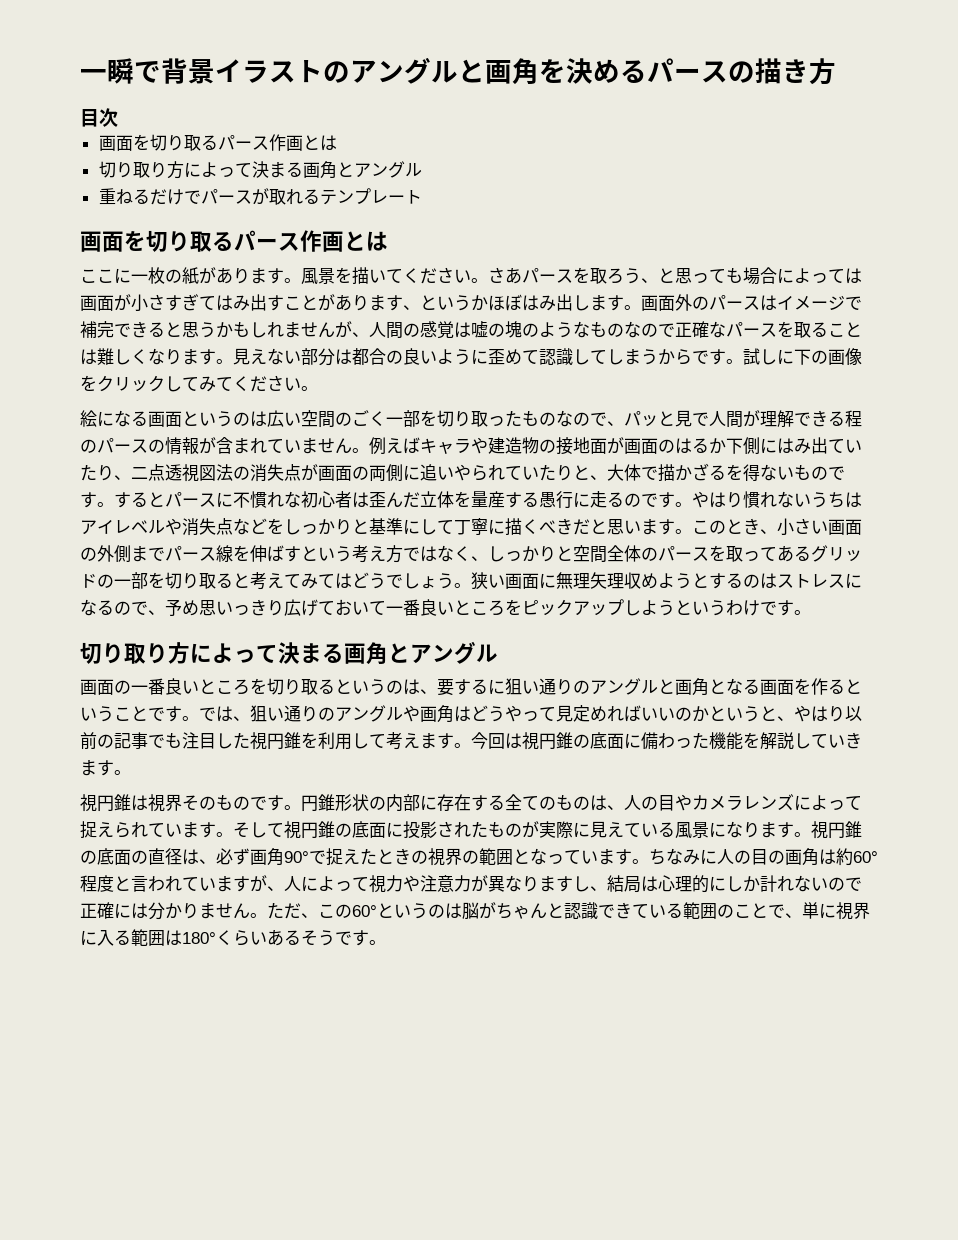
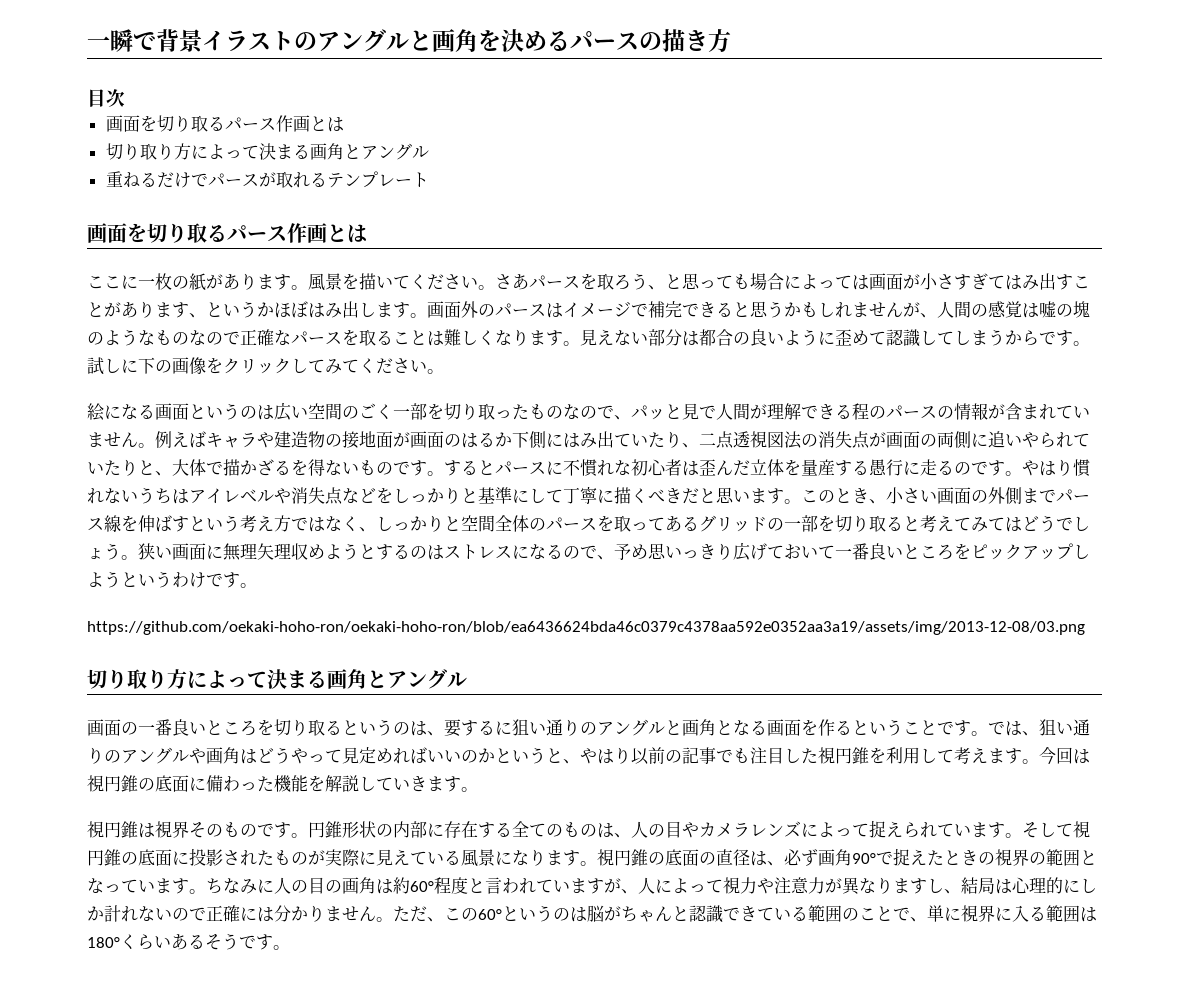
(811, 612) none -> [87,621,1085,635] // https://github.com/oekaki-hoho-ron/oekaki-hoho-ron/blob/ea6436624bda46c0379c4378aa592e0352aa3a19/assets/img/2013-12-08/03.png

